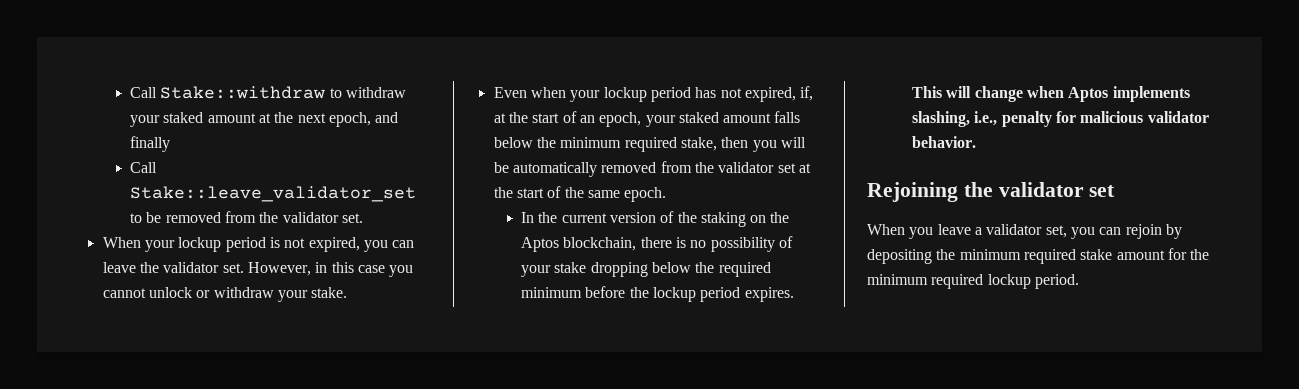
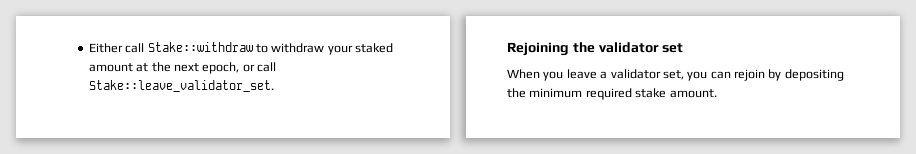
[129,87,157,98] Call -> [88,43,145,53] Either call
[375,112,399,123] [129,136,170,152] [129,162,157,173] [129,186,416,202] [129,211,363,223] [102,237,415,252] [102,262,414,277] [102,287,348,302] [493,86,814,102] [493,111,801,127] [493,137,806,152] [493,161,811,177] [493,186,667,202] [520,211,790,227] [520,236,793,252] [520,262,771,277] [520,286,794,302] [911,86,1190,102] [911,111,1209,127] [911,136,976,148] and finally // Call Stake::leave_validator_set to be removed from the validator set. // When your lockup period is not expired, you can leave the validator set. However, in this case you cannot unlock or withdraw your stake. // Even when your lockup period has not expired, if, at the start of an epoch, your staked amount falls below the minimum required stake, then you will be automatically removed from the validator set at the start of the same epoch. // In the current version of the staking on the Aptos blockchain, there is no possibility of your stake dropping below the required minimum before the lockup period expires. This will change when Aptos implements slashing, i.e., penalty for malicious validator behavior. -> [242,62,277,72] [88,80,274,92] or call Stake::leave_validator_set.
[1116,248,1210,260] [867,274,1079,289] amount for the minimum required lockup period. -> [669,89,717,98] amount.

